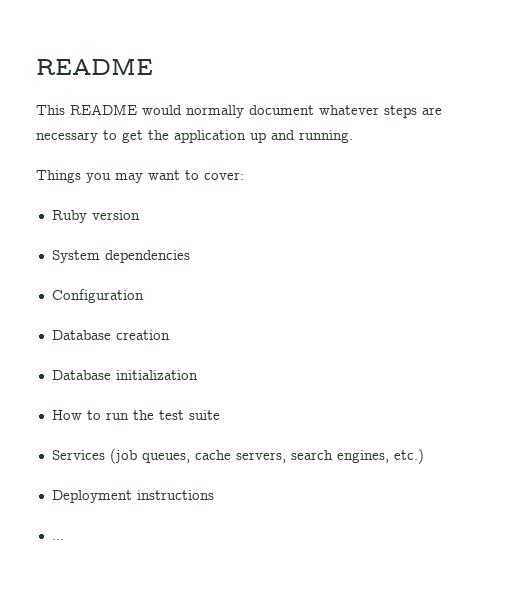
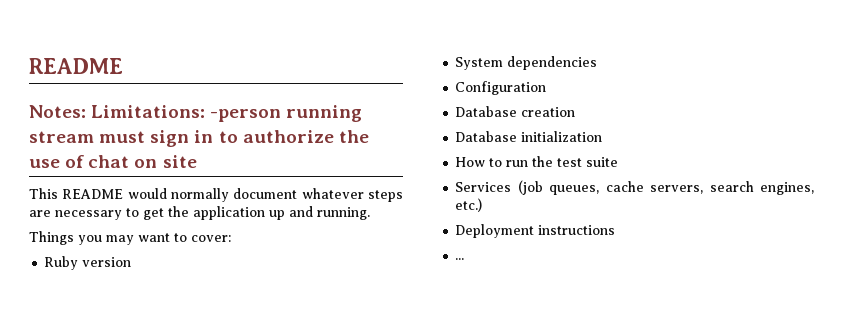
[36,58,153,75] README -> [29,58,123,74] [29,105,363,122] [29,130,369,147] [29,155,197,168] README // Notes: Limitations: -person running stream must sign in to authorize the use of chat on site

